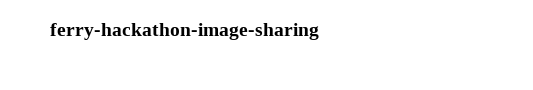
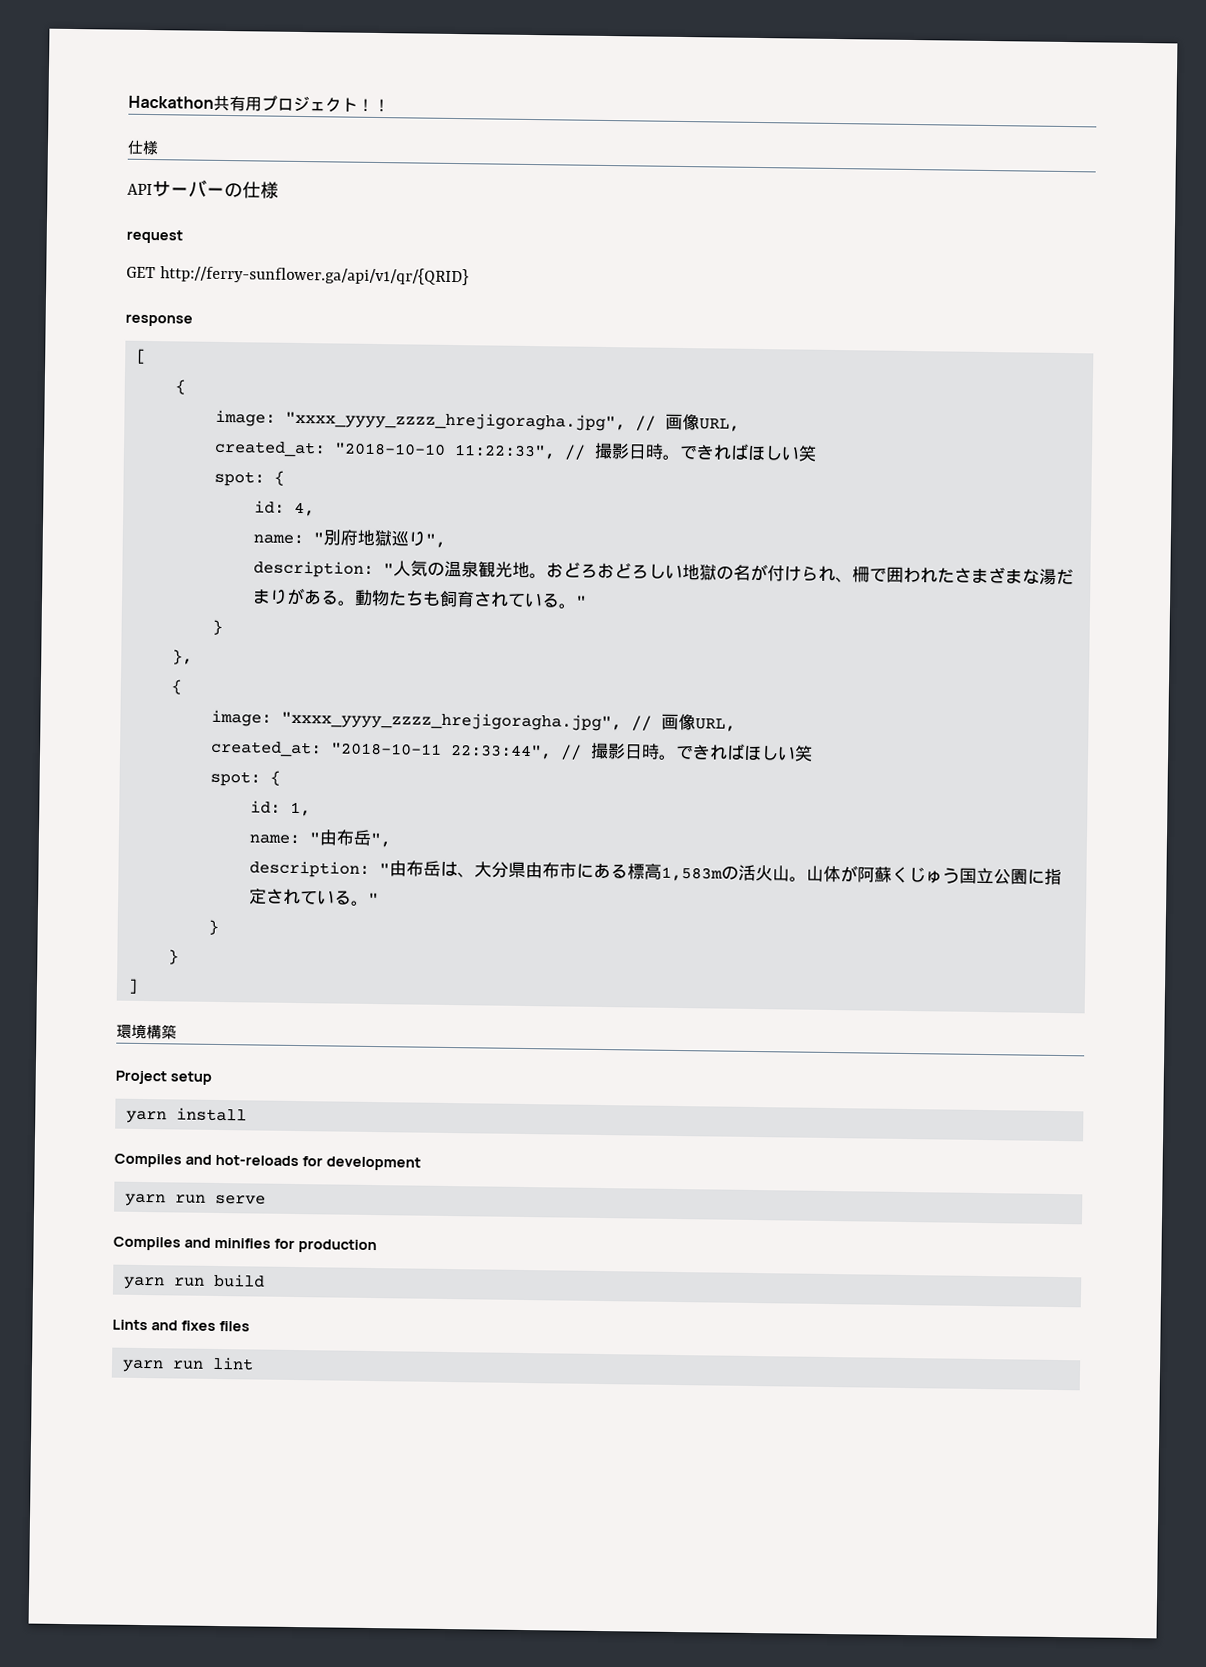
[50,23,319,40] ferry-hackathon-image-sharing -> [128,95,390,113] [127,139,159,156] [127,179,279,199] [126,229,183,244] [126,265,469,286] [125,313,193,327] [135,348,147,364] [174,379,186,395] [214,409,740,432] [213,440,817,462] [213,470,285,487] [253,500,315,517] [252,529,446,548] [252,560,1074,585] [251,587,587,609] [211,619,223,636] [171,649,193,665] [170,679,182,695] [210,709,736,732] [209,740,813,762] [209,770,281,787] [249,800,311,817] [248,829,391,848] [248,860,1062,886] [248,888,379,906] [207,919,219,935] [167,949,179,965] [126,978,139,994] [116,1023,177,1040] [115,1070,212,1085] [125,1107,247,1124] [114,1153,421,1171] [124,1193,266,1207] [113,1236,377,1254] [122,1273,265,1290] [112,1319,250,1332] [121,1356,254,1373] Hackathon共有用プロジェクト！！ // 仕様 // APIサーバーの仕様 // request // GET http://ferry-sunflower.ga/api/v1/qr/{QRID} // response // [ // { // image: "xxxx_yyyy_zzzz_hrejigoragha.jpg", // 画像URL, // created_at: "2018-10-10 11:22:33", // 撮影日時。できればほしい笑 // spot: { // id: 4, // name: "別府地獄巡り", // description: "人気の温泉観光地。おどろおどろしい地獄の名が付けられ、柵で囲われたさまざまな湯だまりがある。動物たちも飼育されている。" // } // }, // { // image: "xxxx_yyyy_zzzz_hrejigoragha.jpg", // 画像URL, // created_at: "2018-10-11 22:33:44", // 撮影日時。できればほしい笑 // spot: { // id: 1, // name: "由布岳", // description: "由布岳は、大分県由布市にある標高1,583mの活火山。山体が阿蘇くじゅう国立公園に指定されている。" // } // } // ] // 環境構築 // Project setup // yarn install // Compiles and hot-reloads for development // yarn run serve // Compiles and minifies for production // yarn run build // Lints and fixes files // yarn run lint

